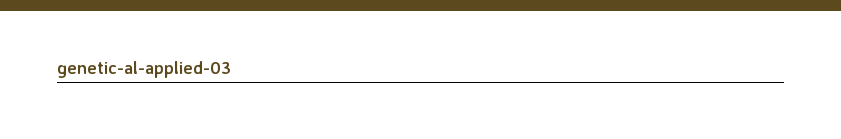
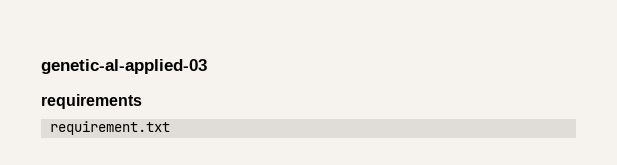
(231, 69) none -> [41,94,142,109] [49,121,170,135] // requirements // requirement.txt

